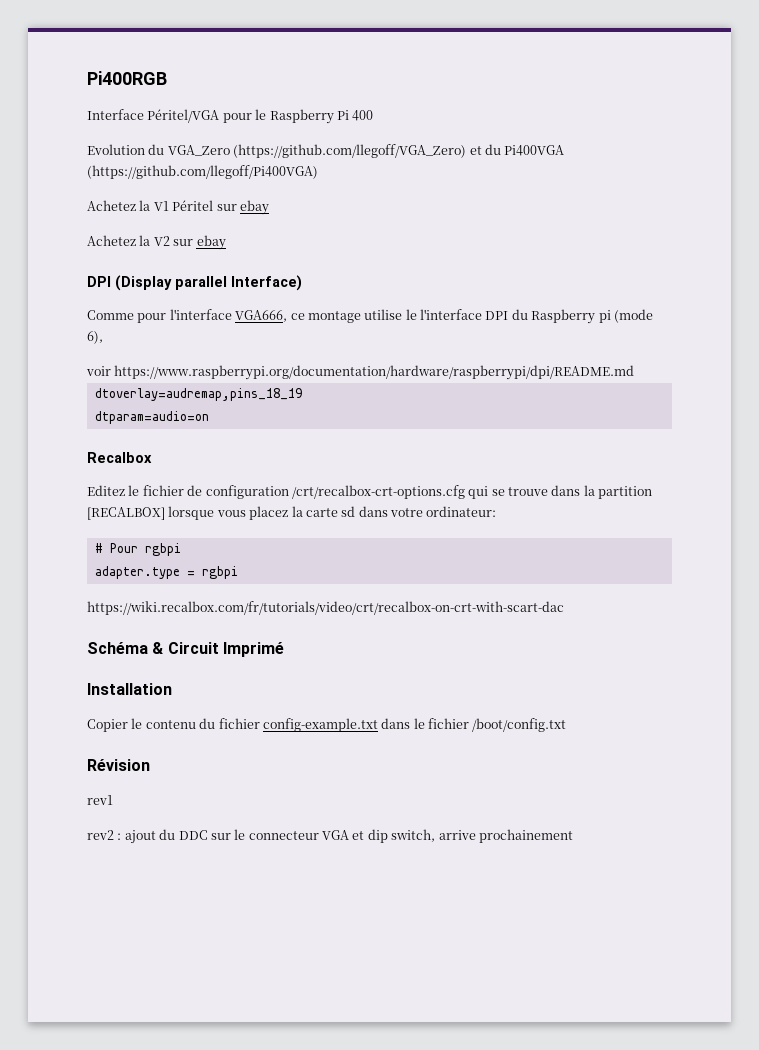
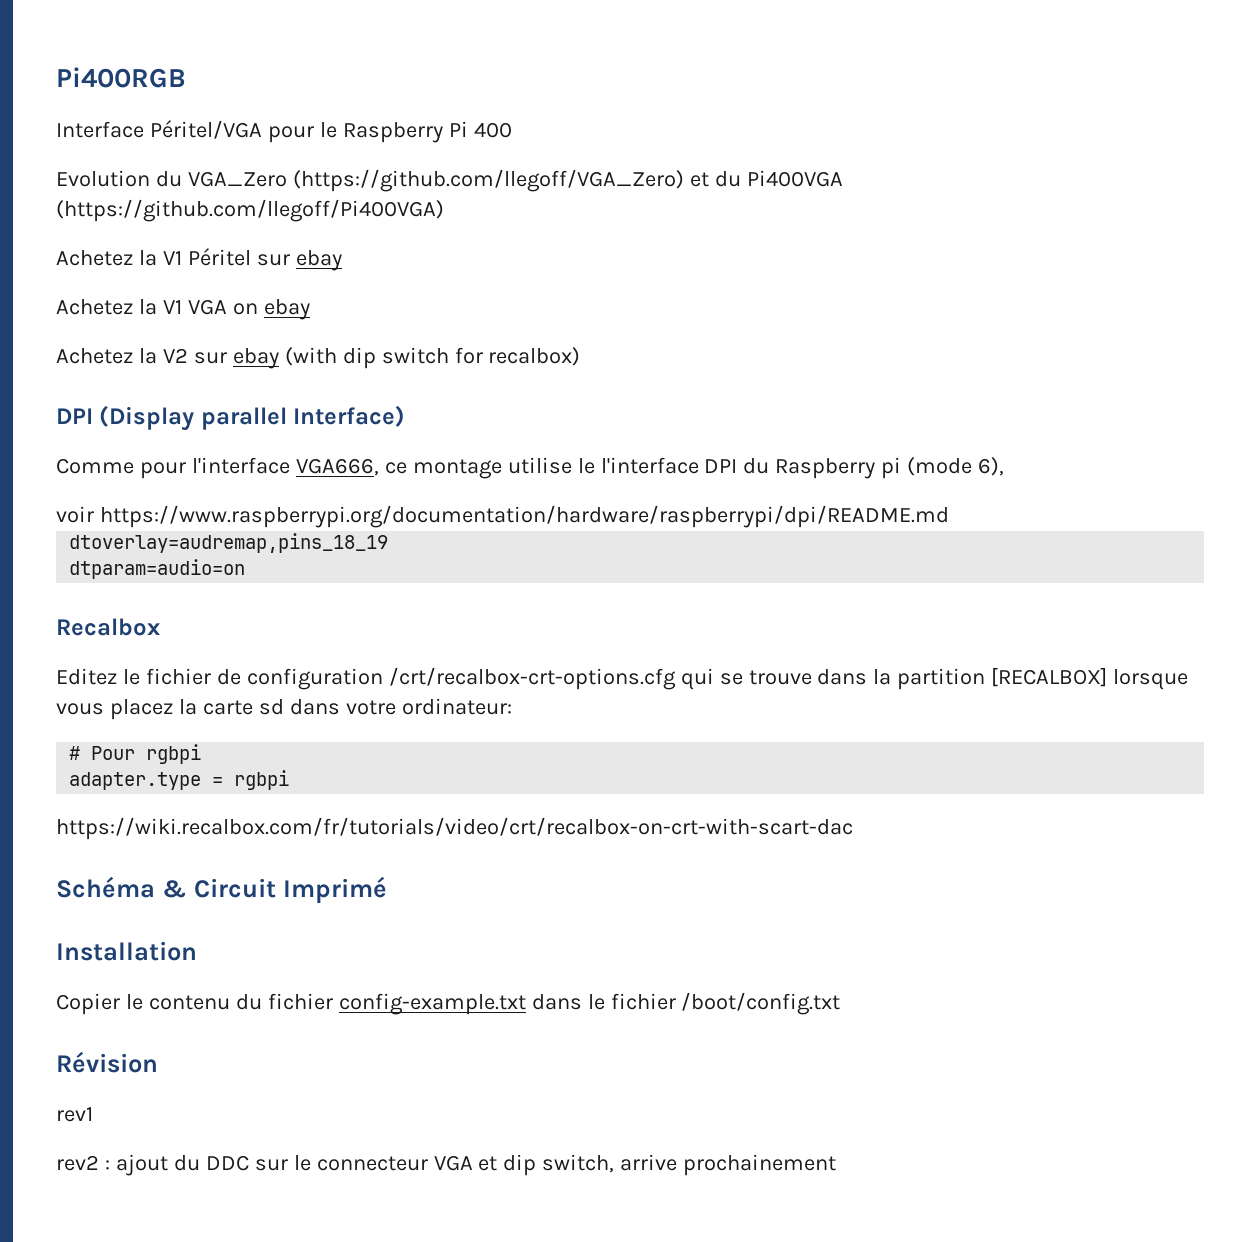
(269, 207) none -> [56,299,310,320] // Achetez la V1 VGA on ebay
(226, 242) none -> [284,347,581,369] (with dip switch for recalbox)

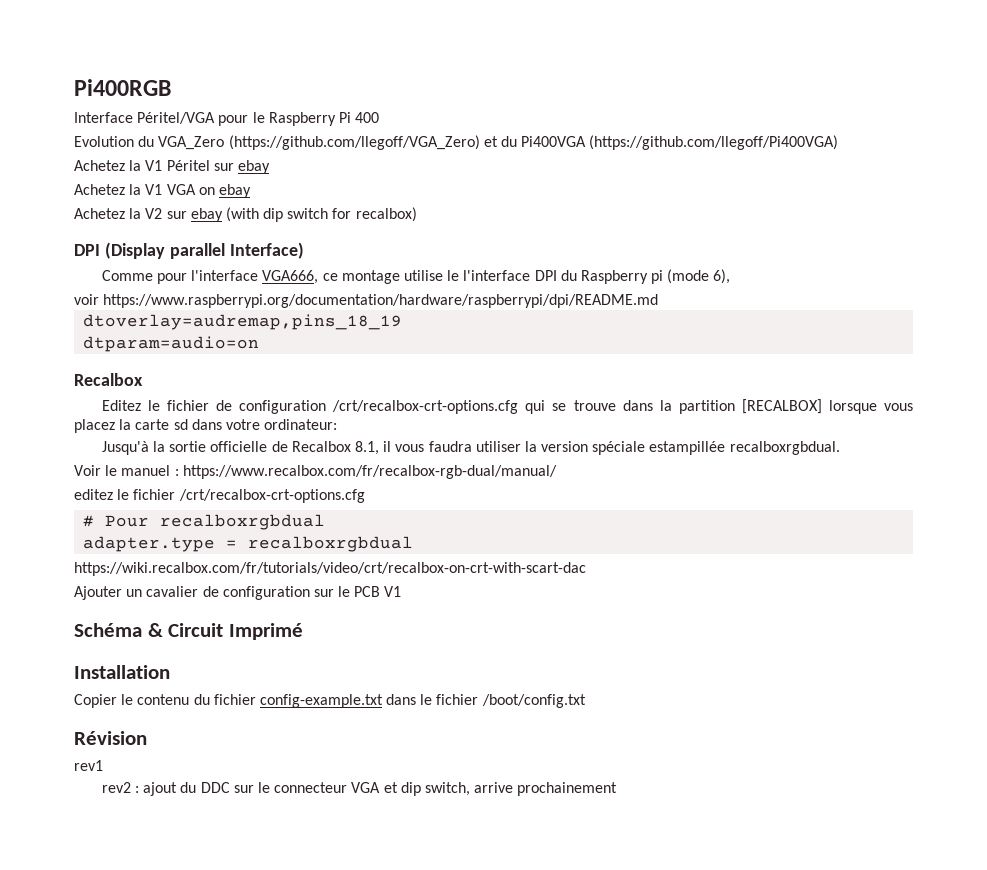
(512, 706) none -> [101,441,840,455] [74,465,557,479] [74,489,365,503] // Jusqu'à la sortie officielle de Recalbox 8.1, il vous faudra utiliser la version spéciale estampillée recalboxrgbdual. // Voir le manuel : https://www.recalbox.com/fr/recalbox-rgb-dual/manual/ // editez le fichier /crt/recalbox-crt-options.cfg
[146,744,202,764] rgbpi -> [160,514,326,530] recalboxrgbdual
[234,770,290,790] rgbpi -> [248,536,414,552] recalboxrgbdual
(853, 828) none -> [74,586,402,600] // Ajouter un cavalier de configuration sur le PCB V1

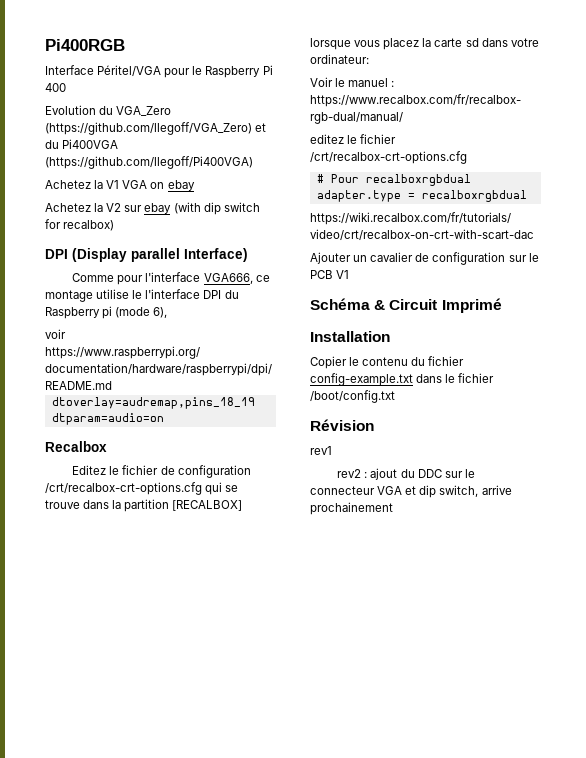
[74,160,270,174] // Achetez la V1 Péritel sur ebay -> (253, 162) none
[101,441,840,455] // Jusqu'à la sortie officielle de Recalbox 8.1, il vous faudra utiliser la version spéciale estampillée recalboxrgbdual. -> (369, 59) none

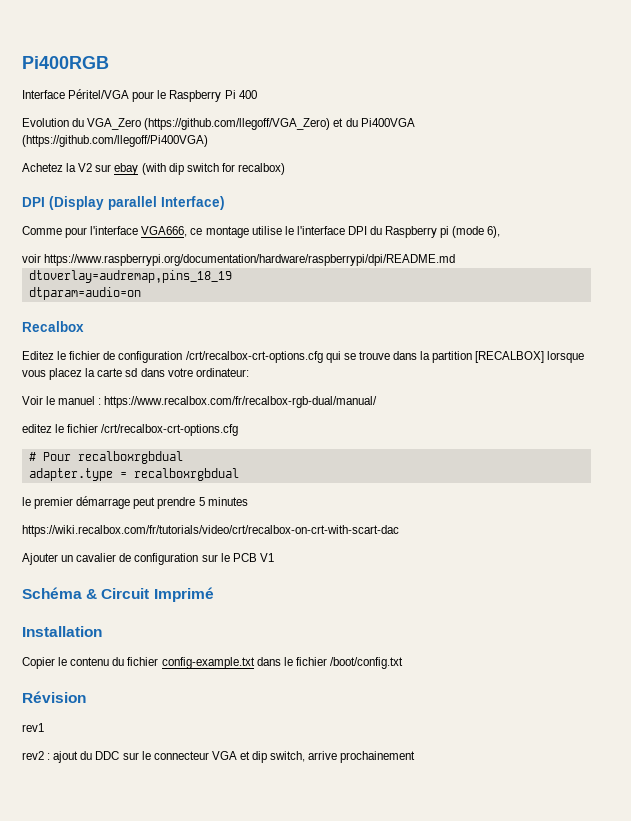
[45,180,195,191] // Achetez la V1 VGA on ebay -> (208, 141) none
(527, 196) none -> [22,496,248,509] // le premier démarrage peut prendre 5 minutes

